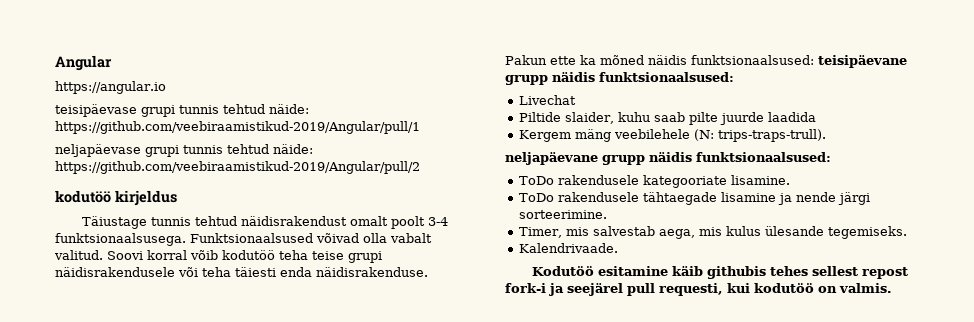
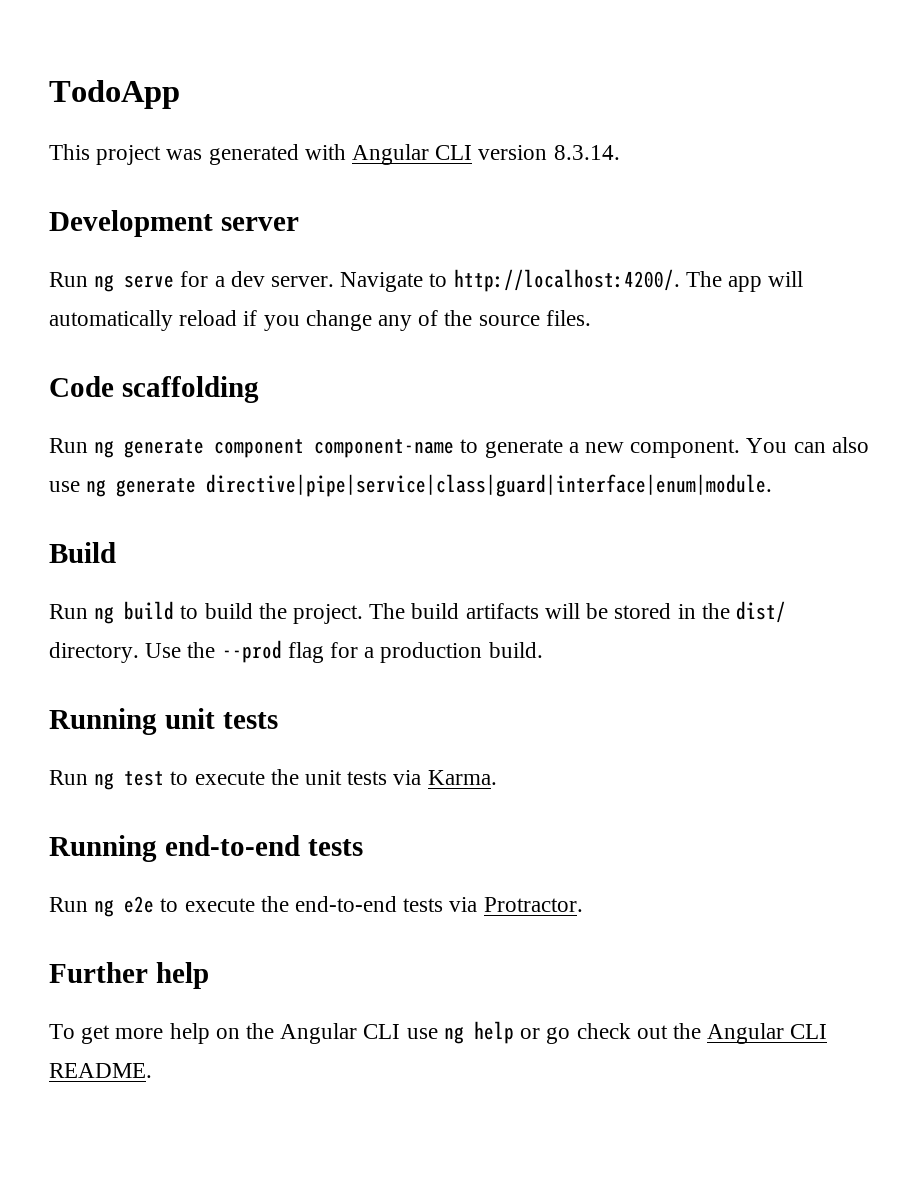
[55,55,112,71] [55,81,166,94] [55,104,309,117] [55,121,420,134] [55,144,313,157] [55,161,420,174] [55,190,177,206] [81,216,448,229] [55,233,432,246] [54,250,382,263] [55,267,428,277] [505,55,907,68] [505,72,734,85] [518,95,576,105] [518,112,816,125] [518,129,826,142] [505,152,831,165] [518,175,790,188] [518,192,870,205] [518,210,607,219] [518,226,907,239] [518,243,618,253] [531,266,908,279] [505,283,892,296] Angular // https://angular.io // teisipäevase grupi tunnis tehtud näide: https://github.com/veebiraamistikud-2019/Angular/pull/1 // neljapäevase grupi tunnis tehtud näide: https://github.com/veebiraamistikud-2019/Angular/pull/2 // kodutöö kirjeldus // Täiustage tunnis tehtud näidisrakendust omalt poolt 3-4 funktsionaalsusega. Funktsionaalsused võivad olla vabalt valitud. Soovi korral võib kodutöö teha teise grupi näidisrakendusele või teha täiesti enda näidisrakenduse. Pakun ette ka mõned näidis funktsionaalsused: teisipäevane grupp näidis funktsionaalsused: // Livechat // Piltide slaider, kuhu saab pilte juurde laadida // Kergem mäng veebilehele (N: trips-traps-trull). // neljapäevane grupp näidis funktsionaalsused: // ToDo rakendusele kategooriate lisamine. // ToDo rakendusele tähtaegade lisamine ja nende järgi sorteerimine. // Timer, mis salvestab aega, mis kulus ülesande tegemiseks. // Kalendrivaade. // Kodutöö esitamine käib githubis tehes sellest repost fork-i ja seejärel pull requesti, kui kodutöö on valmis. -> [49,80,180,109] [49,144,620,165] [49,210,299,237] [49,269,804,292] [49,310,591,331] [49,376,259,403] [49,437,869,458] [49,474,773,497] [49,542,116,563] [49,601,786,624] [49,640,543,663] [49,708,278,735] [49,769,497,790] [49,835,363,862] [49,896,583,917] [49,962,209,989] [49,1021,828,1044] [49,1063,152,1078] TodoApp // This project was generated with Angular CLI version 8.3.14. // Development server // Run ng serve for a dev server. Navigate to http://localhost:4200/. The app will automatically reload if you change any of the source files. // Code scaffolding // Run ng generate component component-name to generate a new component. You can also use ng generate directive|pipe|service|class|guard|interface|enum|module. // Build // Run ng build to build the project. The build artifacts will be stored in the dist/ directory. Use the --prod flag for a production build. // Running unit tests // Run ng test to execute the unit tests via Karma. // Running end-to-end tests // Run ng e2e to execute the end-to-end tests via Protractor. // Further help // To get more help on the Angular CLI use ng help or go check out the Angular CLI README.

